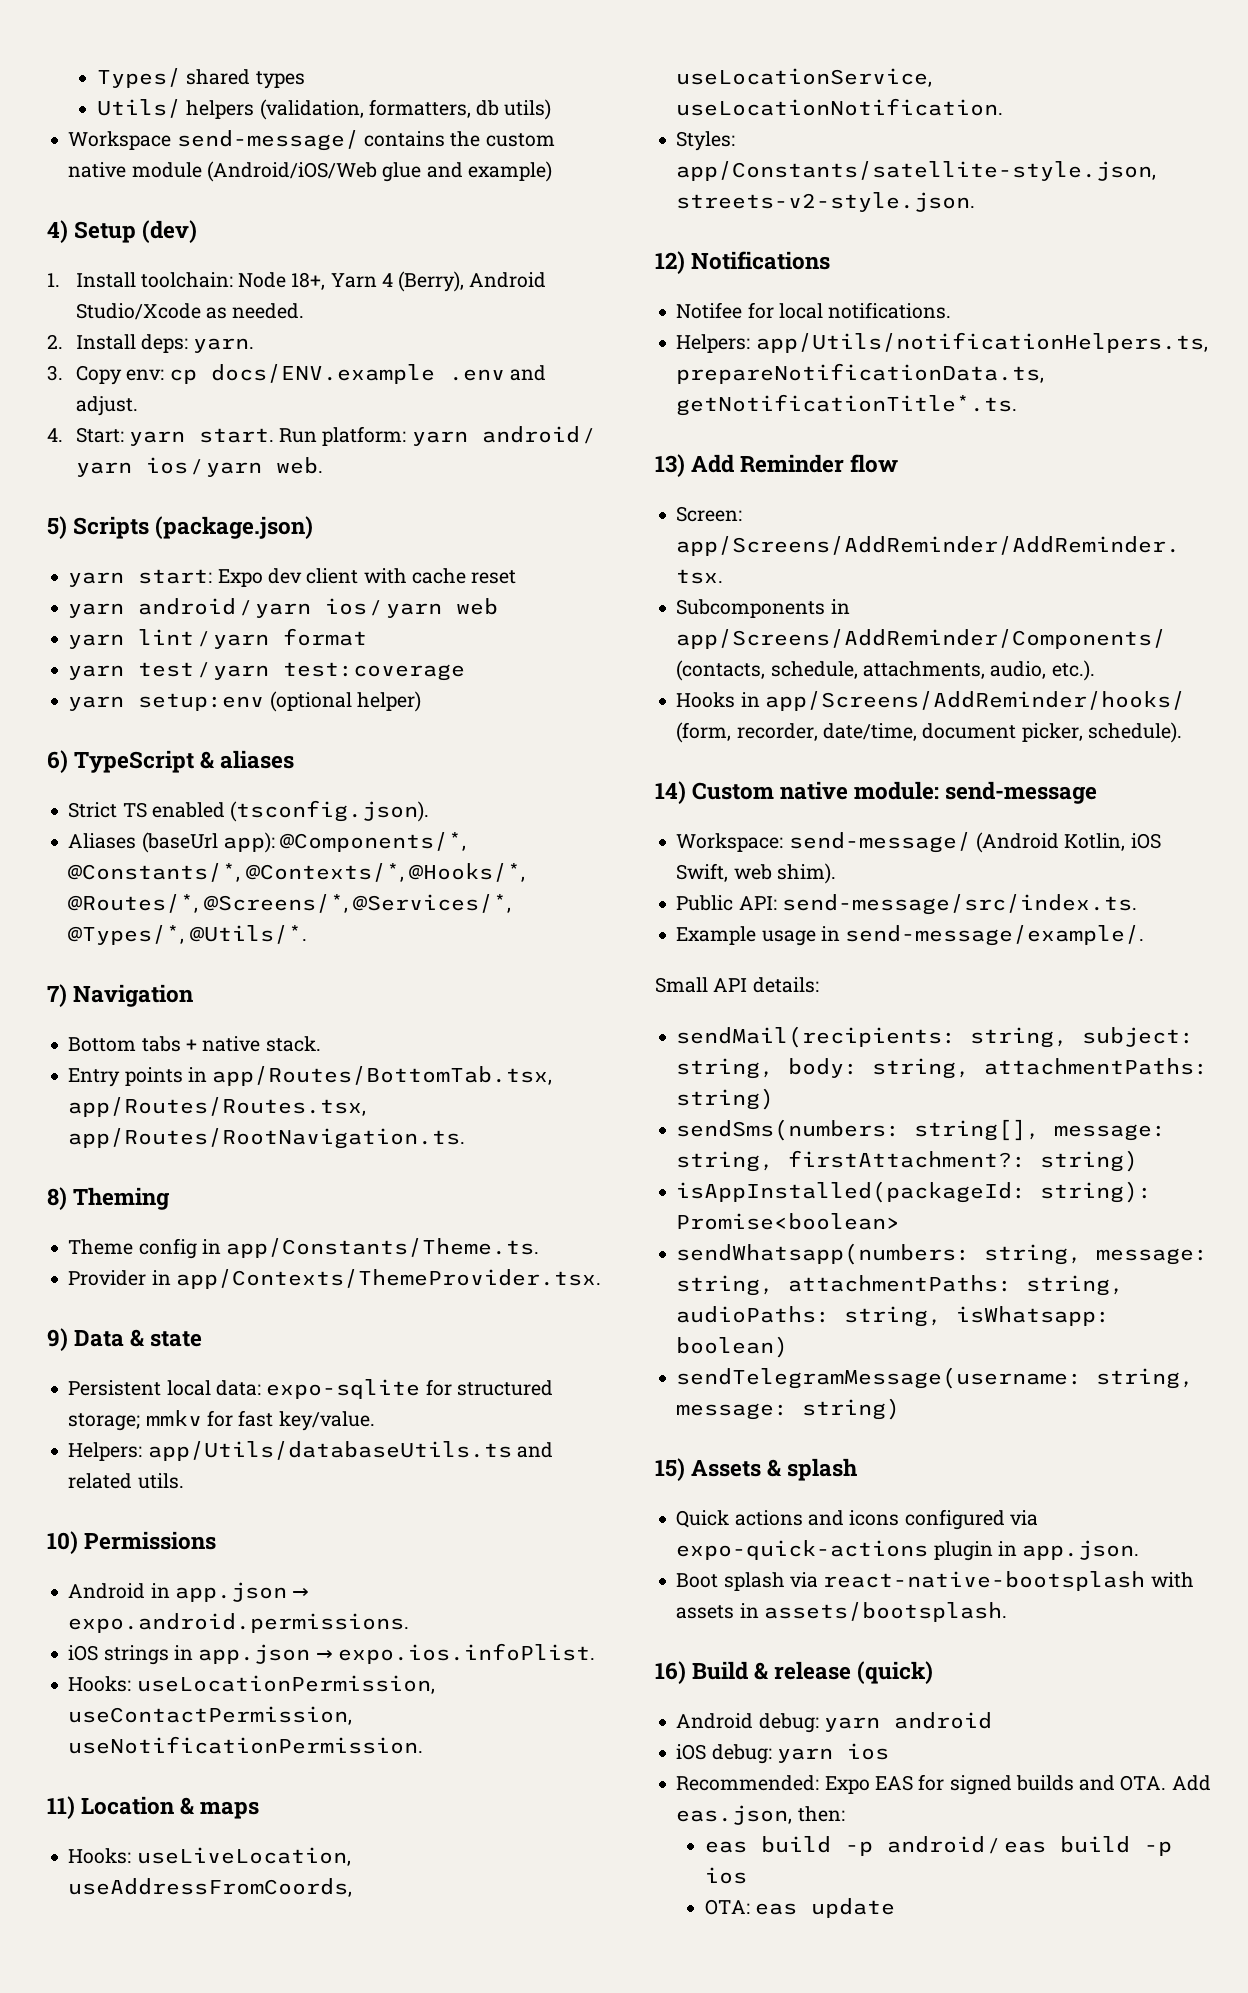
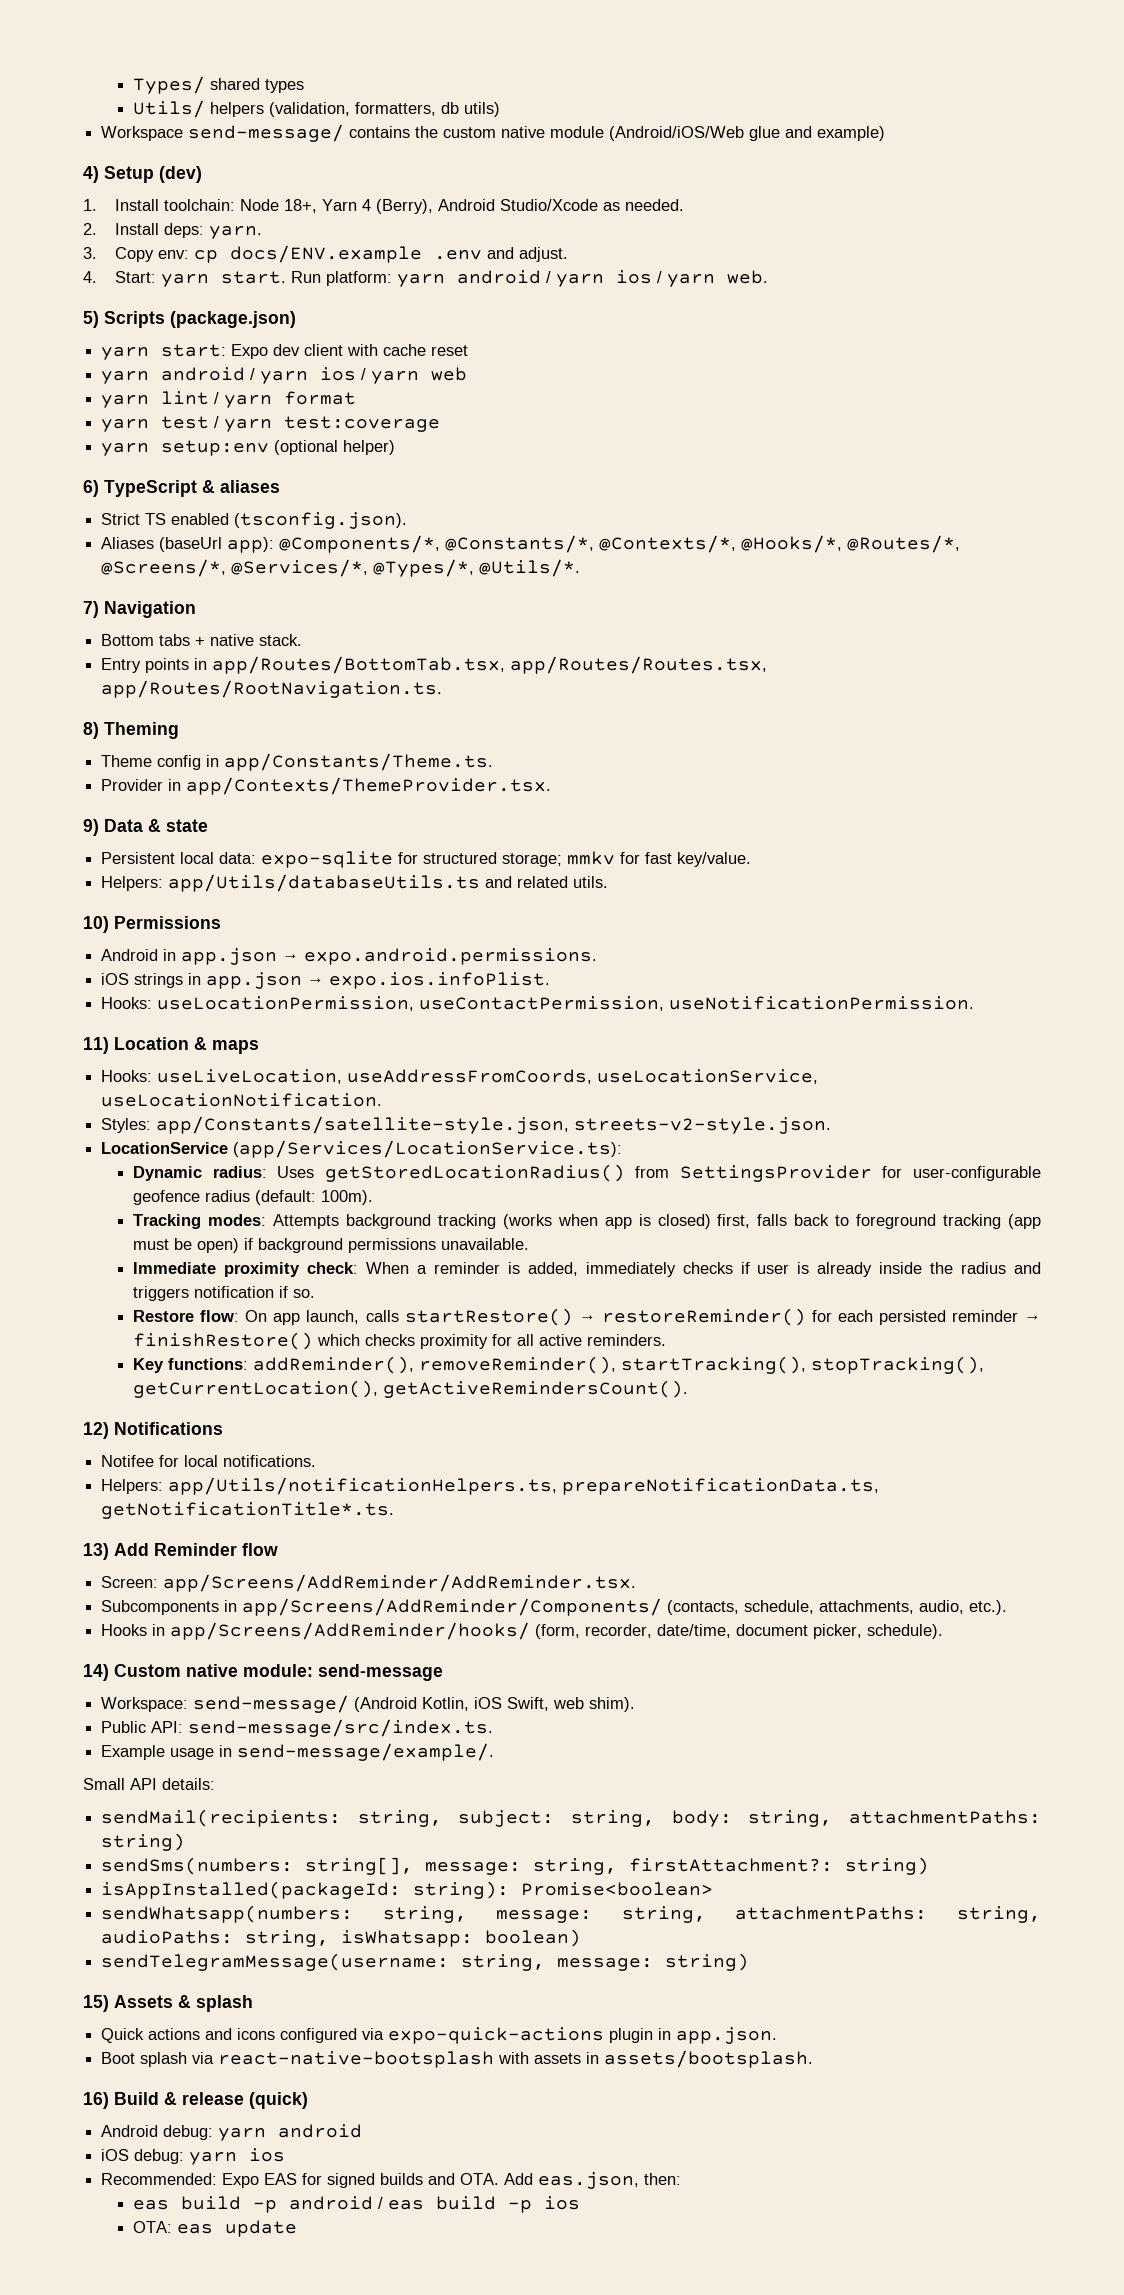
(976, 202) none -> [101,1140,623,1158] [133,1164,1041,1182] [133,1190,374,1205] [133,1214,1041,1229] [133,1238,530,1253] [133,1262,1041,1277] [133,1286,316,1301] [133,1308,1041,1326] [133,1332,667,1350] [133,1356,985,1374] [133,1380,689,1398] // LocationService (app/Services/LocationService.ts): // Dynamic radius: Uses getStoredLocationRadius() from SettingsProvider for user-configurable geofence radius (default: 100m). // Tracking modes: Attempts background tracking (works when app is closed) first, falls back to foreground tracking (app must be open) if background permissions unavailable. // Immediate proximity check: When a reminder is added, immediately checks if user is already inside the radius and triggers notification if so. // Restore flow: On app launch, calls startRestore() → restoreReminder() for each persisted reminder → finishRestore() which checks proximity for all active reminders. // Key functions: addReminder(), removeReminder(), startTracking(), stopTracking(), getCurrentLocation(), getActiveRemindersCount().

